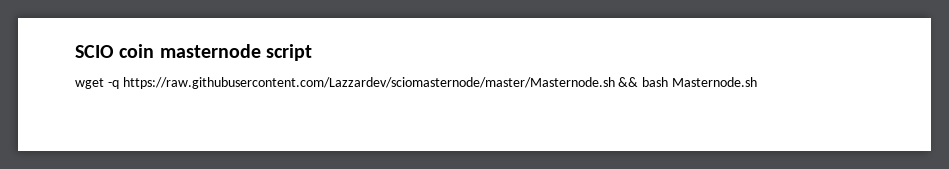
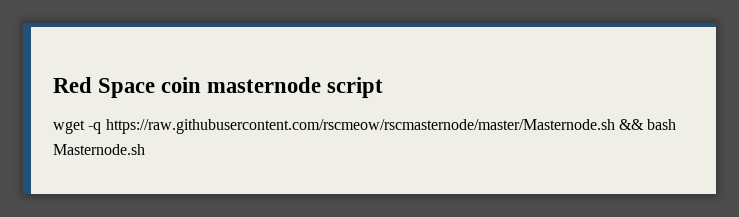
[75,45,114,58] SCIO -> [53,77,156,98] Red Space
[122,77,615,89] https://raw.githubusercontent.com/Lazzardev/sciomasternode/master/Masternode.sh -> [105,119,615,134] https://raw.githubusercontent.com/rscmeow/rscmasternode/master/Masternode.sh

